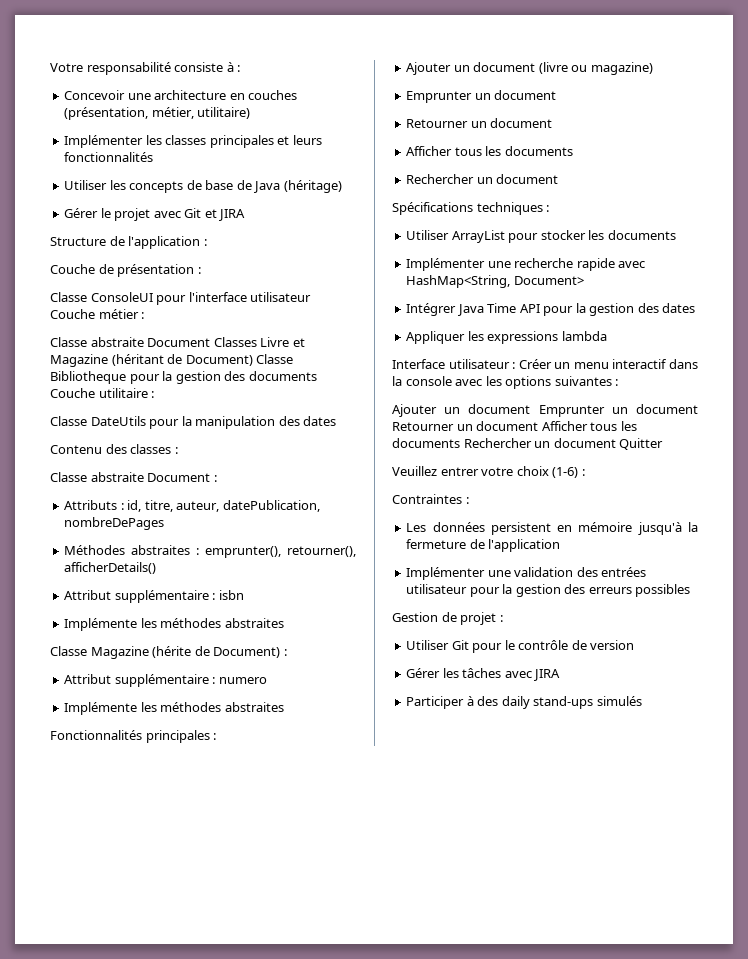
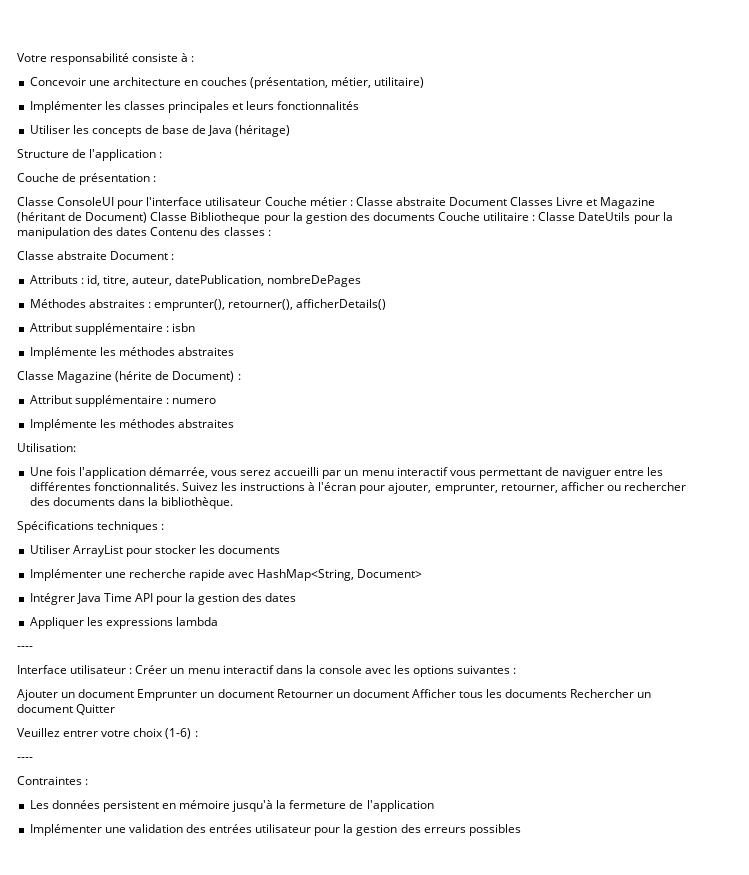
[64,208,246,221] // Gérer le projet avec Git et JIRA -> (291, 131) none
(145, 315) // -> (353, 203) none
(155, 394) // -> (536, 218) none
(337, 421) // -> (148, 231) none
[50,730,217,743] [406,62,653,75] [406,90,557,103] [406,118,553,128] [406,146,573,156] [406,174,559,184] Fonctionnalités principales : // Ajouter un document (livre ou magazine) // Emprunter un document // Retourner un document // Afficher tous les documents // Rechercher un document -> [17,443,76,452] [29,467,664,479] [29,482,687,494] [29,497,234,509] Utilisation: // Une fois l'application démarrée, vous serez accueilli par un menu interactif vous permettant de naviguer entre les différentes fonctionnalités. Suivez les instructions à l'écran pour ajouter, emprunter, retourner, afficher ou rechercher des documents dans la bibliothèque.
(607, 336) none -> [17,646,33,650] // ----
(585, 472) none -> [17,757,33,761] // ----
[392,612,503,625] [406,640,635,653] [406,668,561,681] [406,696,642,709] // Gestion de projet : // Utiliser Git pour le contrôle de version // Gérer les tâches avec JIRA // Participer à des daily stand-ups simulés -> (521, 830) none

